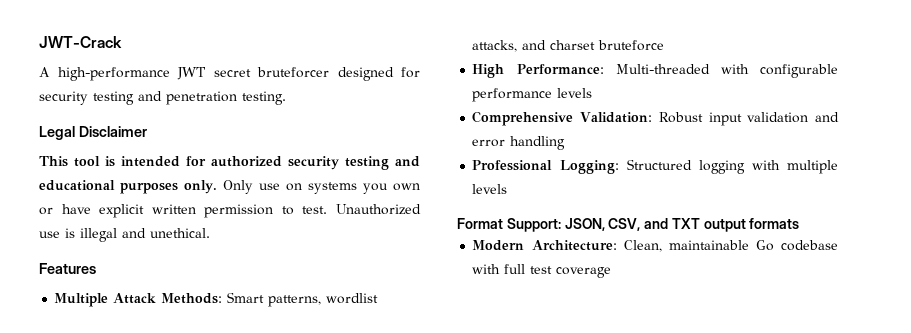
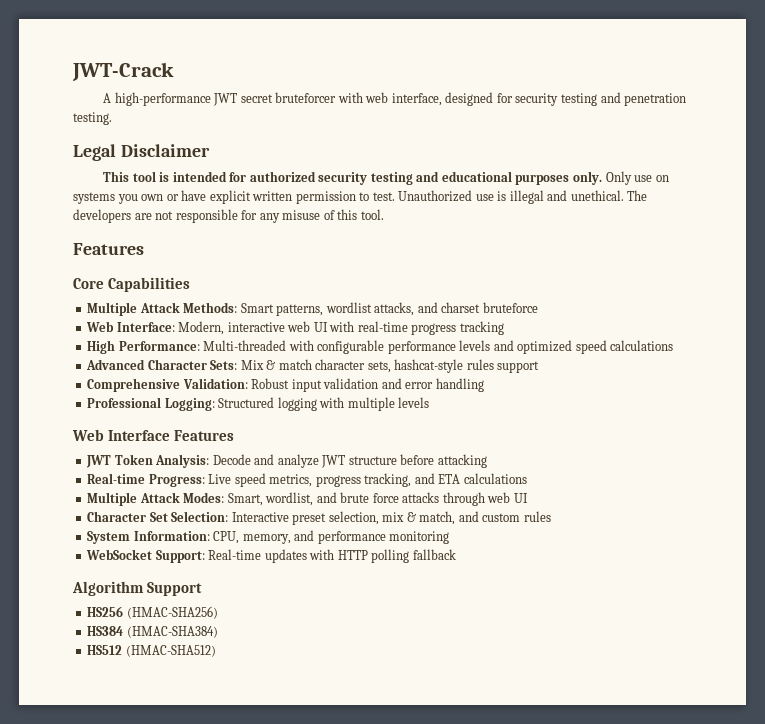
(329, 72) none -> [337,92,442,106] with web interface,
[39,263,96,274] // Features -> [627,190,648,201] [73,209,384,223] [73,243,144,255] [73,277,191,292] The developers are not responsible for any misuse of this tool. // Features // Core Capabilities
(665, 45) none -> [86,321,504,335] // Web Interface: Modern, interactive web UI with real-time progress tracking
(593, 93) none -> [493,340,674,354] [86,359,540,373] and optimized speed calculations // Advanced Character Sets: Mix & match character sets, hashcat-style rules support
[457,218,800,232] [472,240,838,252] [472,264,612,278] Format Support: JSON, CSV, and TXT output formats // Modern Architecture: Clean, maintainable Go codebase with full test coverage -> [72,429,235,441] [86,454,487,468] [87,473,527,487] [87,492,528,506] [87,511,551,525] [87,530,450,544] [86,549,456,563] [72,581,203,596] [87,606,218,619] [87,626,218,638] [87,645,216,657] Web Interface Features // JWT Token Analysis: Decode and analyze JWT structure before attacking // Real-time Progress: Live speed metrics, progress tracking, and ETA calculations // Multiple Attack Modes: Smart, wordlist, and brute force attacks through web UI // Character Set Selection: Interactive preset selection, mix & match, and custom rules // System Information: CPU, memory, and performance monitoring // WebSocket Support: Real-time updates with HTTP polling fallback // Algorithm Support // HS256 (HMAC-SHA256) // HS384 (HMAC-SHA384) // HS512 (HMAC-SHA512)

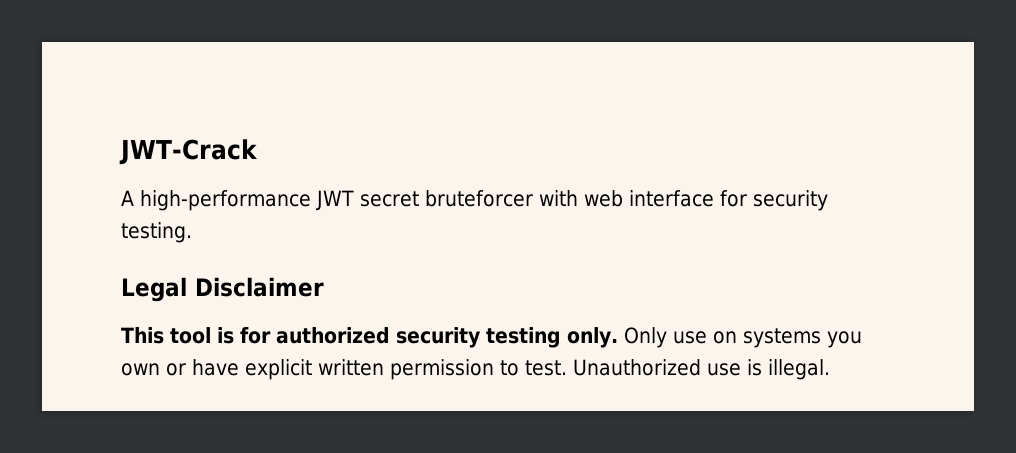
[391,92,687,106] interface, designed for security testing and penetration -> [629,190,828,211] interface for security
[172,171,227,182] intended -> (234, 335) none
[416,171,570,185] and educational purposes -> (561, 337) none
[509,190,648,204] [73,209,384,223] [73,243,144,255] [73,277,191,292] [87,302,538,316] [86,321,504,335] [87,340,674,354] [86,359,540,373] [87,378,484,392] [87,397,430,411] [72,429,235,441] [86,454,487,468] [87,473,527,487] [87,492,528,506] [87,511,551,525] [87,530,450,544] [86,549,456,563] [72,581,203,596] [87,606,218,619] [87,626,218,638] [87,645,216,657] illegal and unethical. The developers are not responsible for any misuse of this tool. // Features // Core Capabilities // Multiple Attack Methods: Smart patterns, wordlist attacks, and charset bruteforce // Web Interface: Modern, interactive web UI with real-time progress tracking // High Performance: Multi-threaded with configurable performance levels and optimized speed calculations // Advanced Character Sets: Mix & match character sets, hashcat-style rules support // Comprehensive Validation: Robust input validation and error handling // Professional Logging: Structured logging with multiple levels // Web Interface Features // JWT Token Analysis: Decode and analyze JWT structure before attacking // Real-time Progress: Live speed metrics, progress tracking, and ETA calculations // Multiple Attack Modes: Smart, wordlist, and brute force attacks through web UI // Character Set Selection: Interactive preset selection, mix & match, and custom rules // System Information: CPU, memory, and performance monitoring // WebSocket Support: Real-time updates with HTTP polling fallback // Algorithm Support // HS256 (HMAC-SHA256) // HS384 (HMAC-SHA384) // HS512 (HMAC-SHA512) -> [768,359,830,380] illegal.

